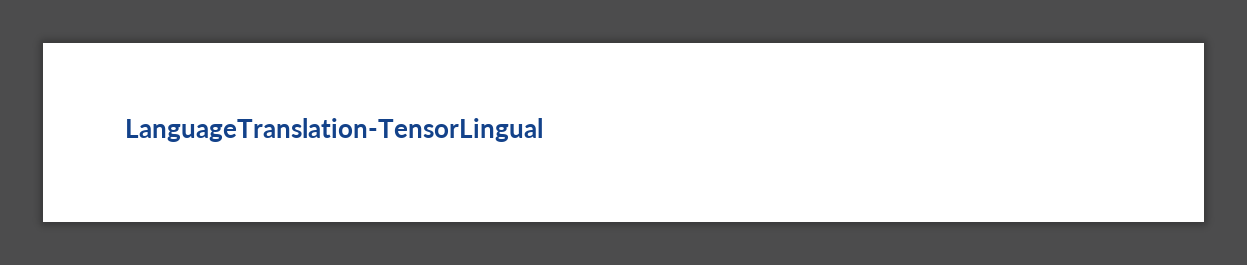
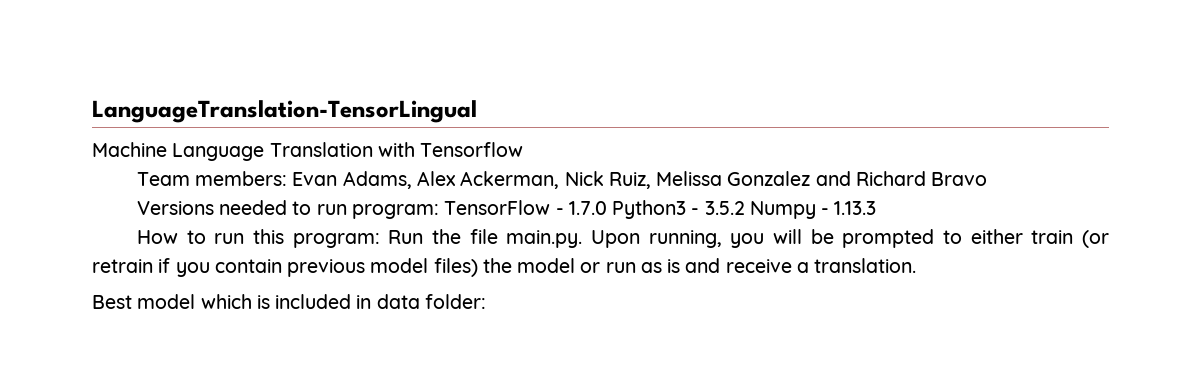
(543, 130) none -> [92,142,524,161] [136,171,988,189] [136,200,877,219] [136,229,1110,248] [92,258,917,277] [92,294,486,309] // Machine Language Translation with Tensorflow // Team members: Evan Adams, Alex Ackerman, Nick Ruiz, Melissa Gonzalez and Richard Bravo // Versions needed to run program: TensorFlow - 1.7.0 Python3 - 3.5.2 Numpy - 1.13.3 // How to run this program: Run the file main.py. Upon running, you will be prompted to either train (or retrain if you contain previous model files) the model or run as is and receive a translation. // Best model which is included in data folder:

